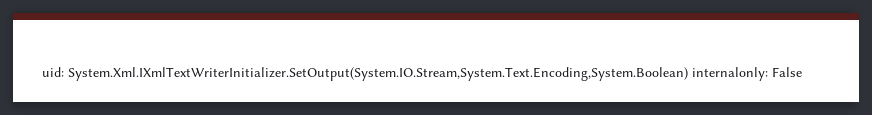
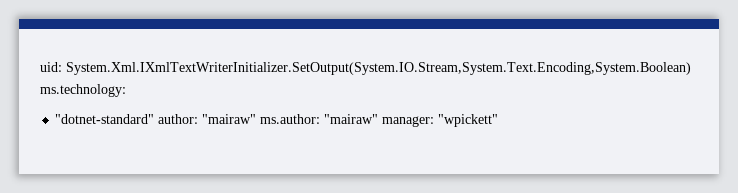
[692,67,802,81] internalonly: False -> [40,84,126,97] [55,114,499,127] ms.technology: // "dotnet-standard" author: "mairaw" ms.author: "mairaw" manager: "wpickett"

